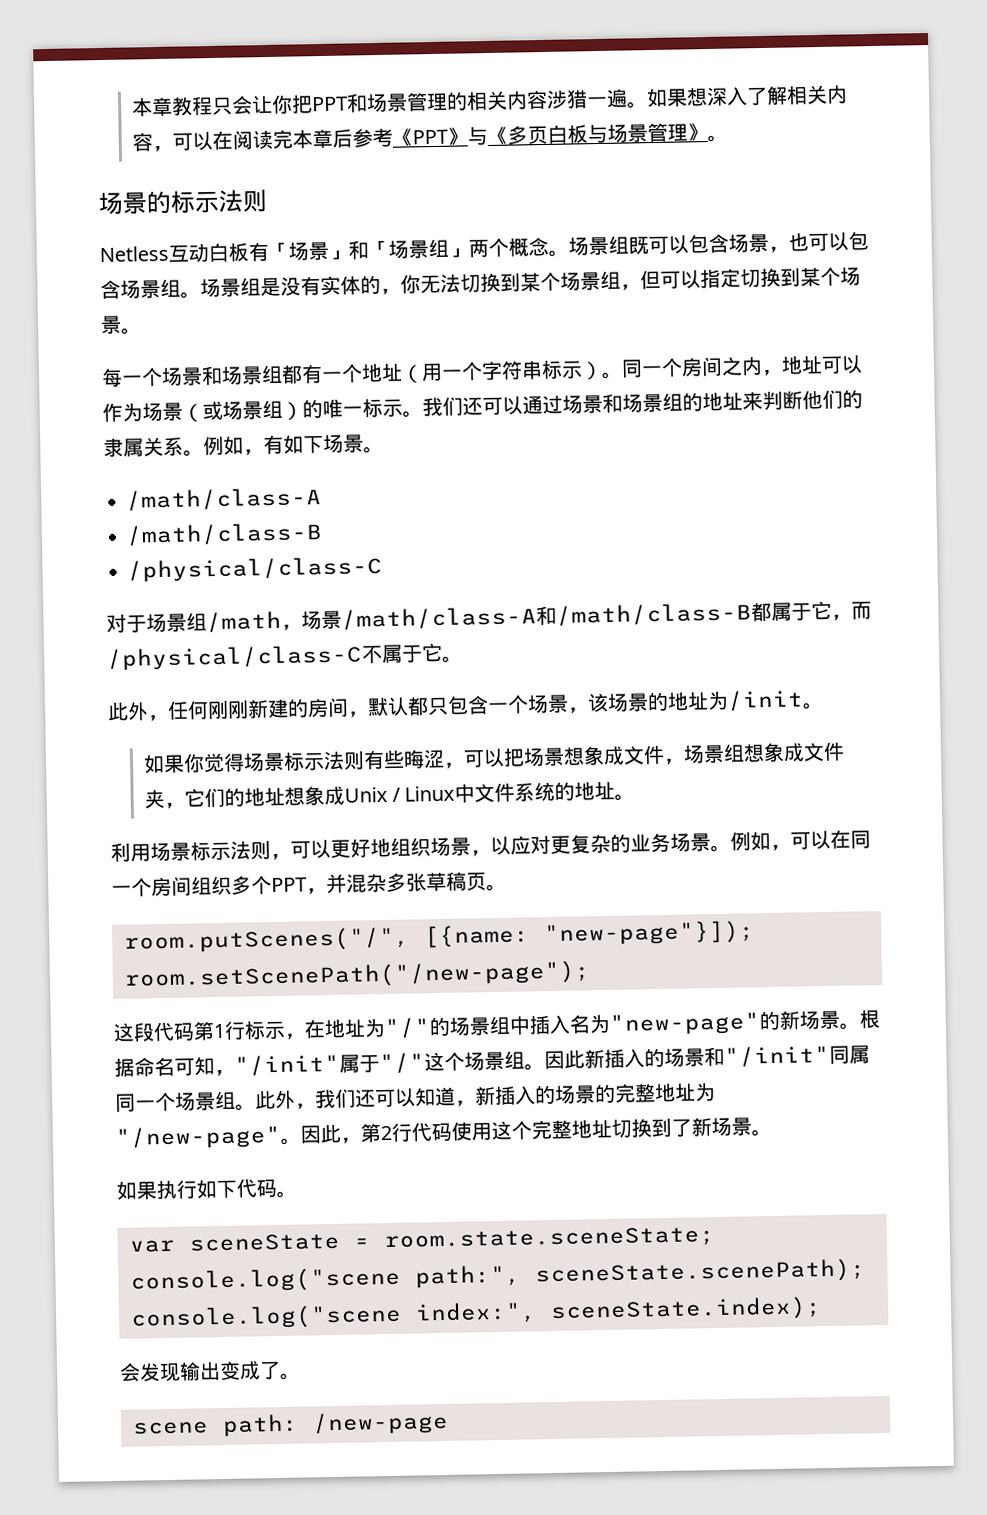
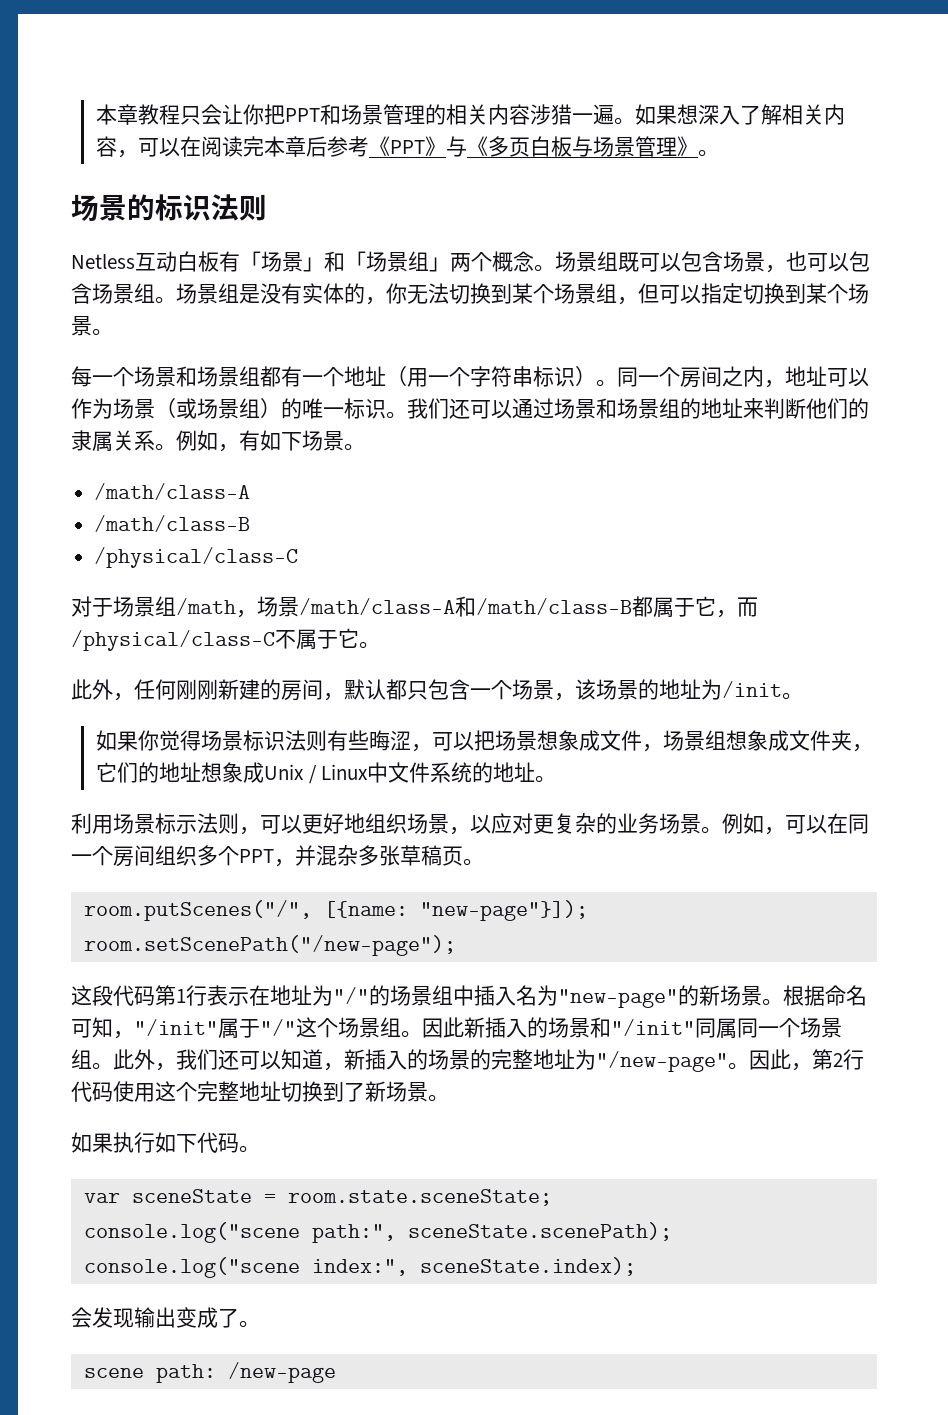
[194,190,220,214] 示 -> [183,194,211,221] 识
[561,360,583,379] 示 -> [554,367,575,387] 识
[382,398,403,417] 示 -> [365,399,386,419] 识
[302,752,325,771] 示 -> [263,731,285,751] 识
[244,1020,306,1040] 标示， -> [207,985,249,1006] 表示

